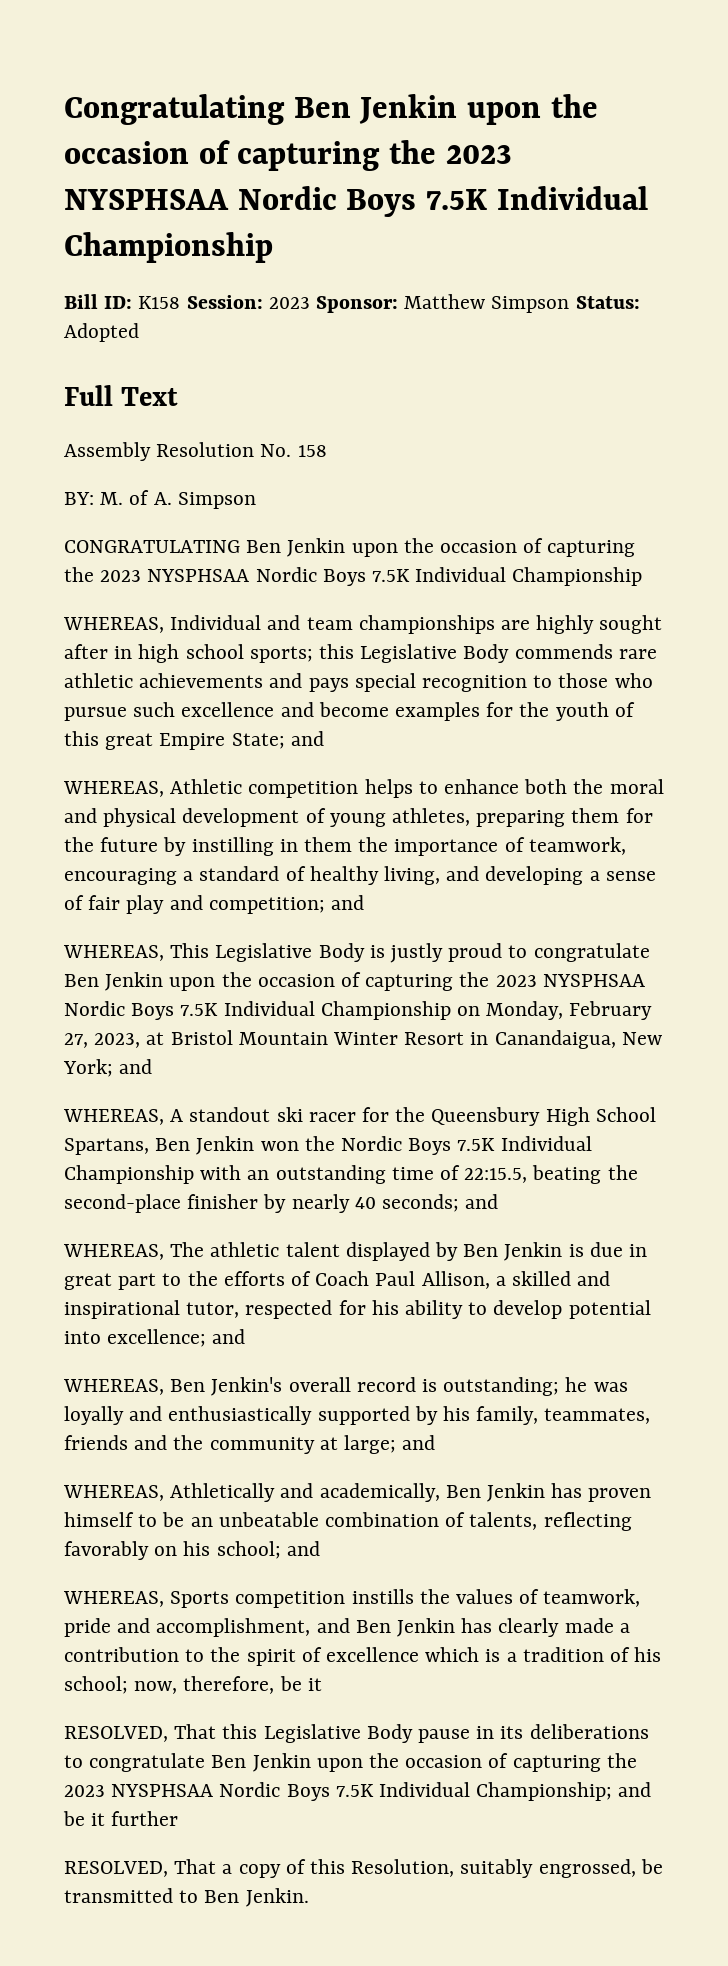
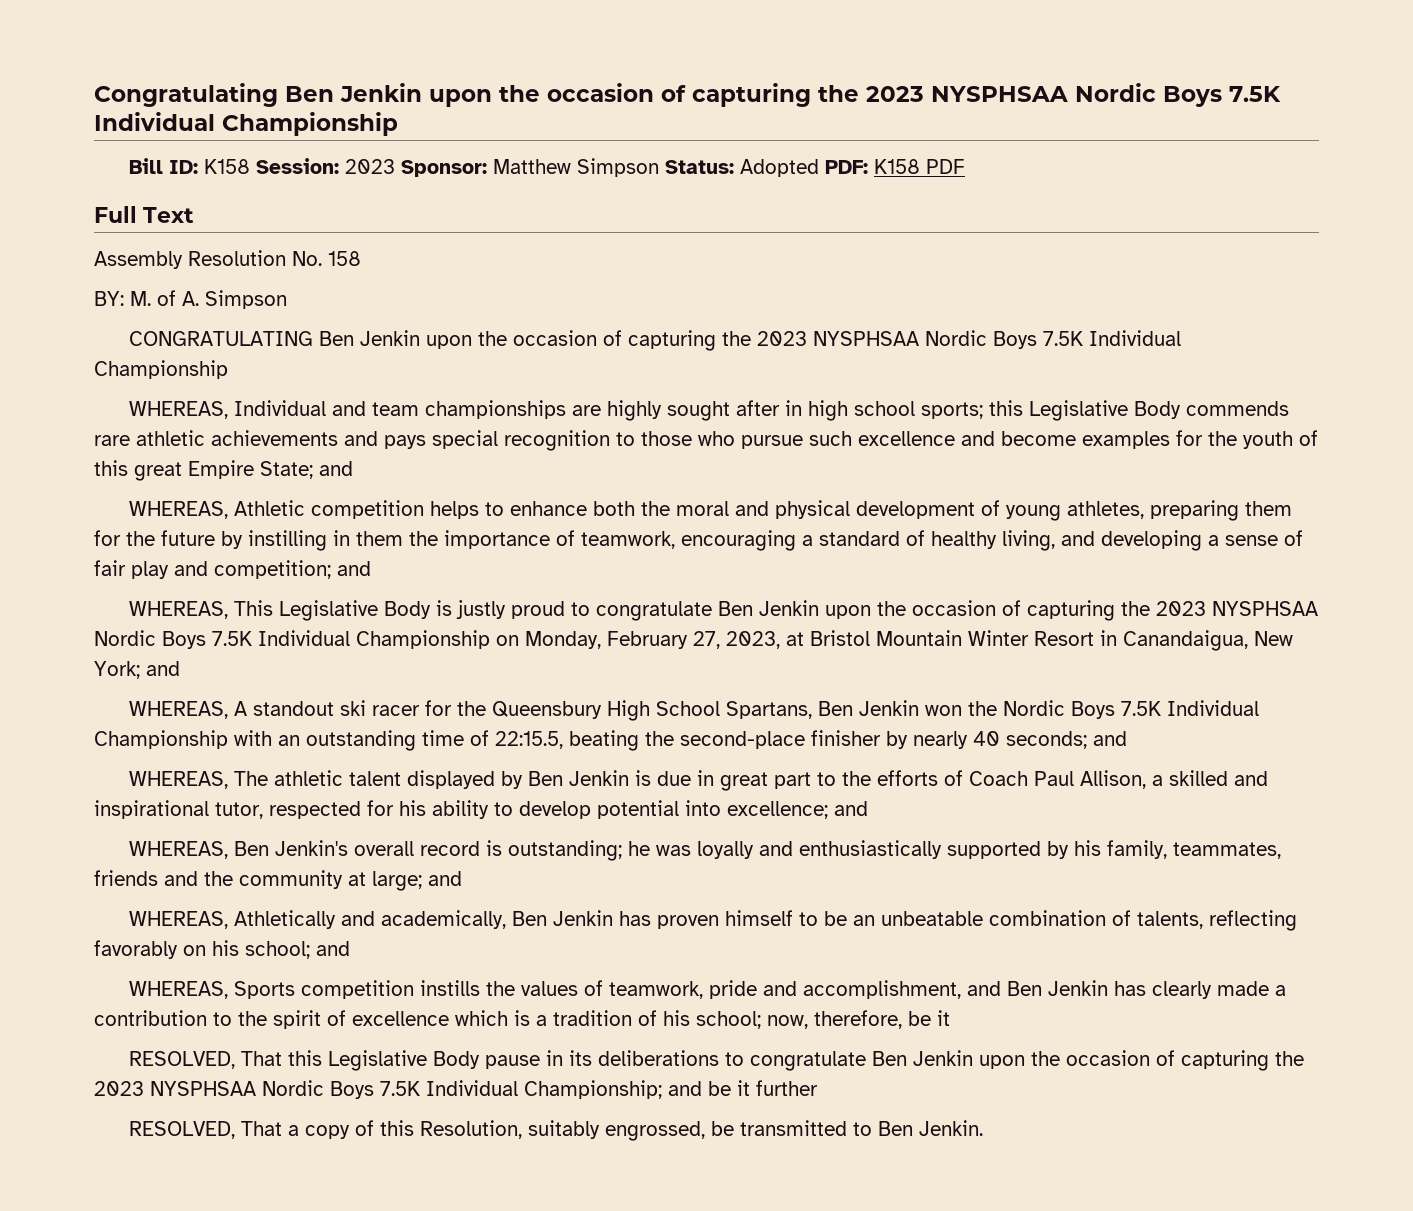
(139, 332) none -> [825,159,966,174] PDF: K158 PDF

